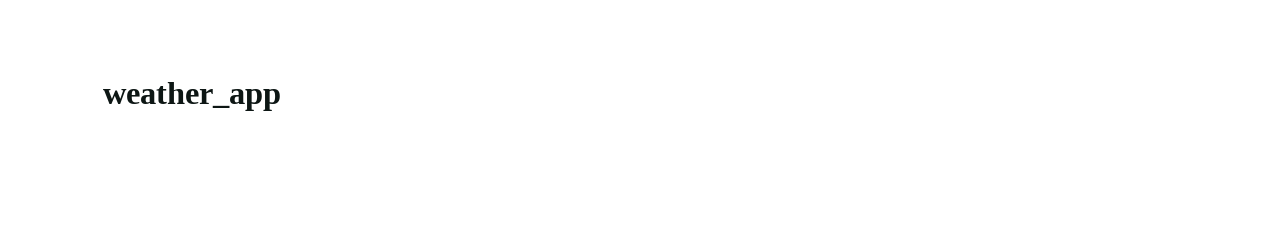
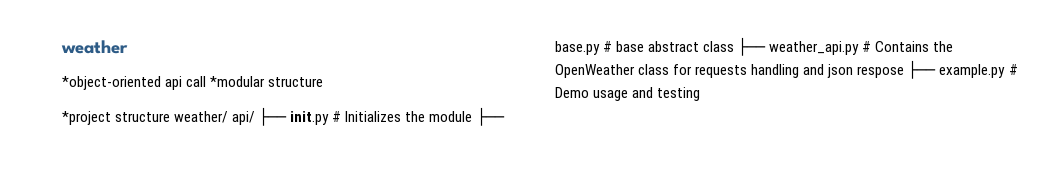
[103,82,281,111] weather_app -> [61,40,128,54] [62,76,324,90] [62,107,505,126] [555,37,954,56] [555,60,1018,79] [555,87,701,101] weather // *object-oriented api call *modular structure // *project structure weather/ api/ ├── init.py # Initializes the module ├── base.py # base abstract class ├── weather_api.py # Contains the OpenWeather class for requests handling and json respose ├── example.py # Demo usage and testing

